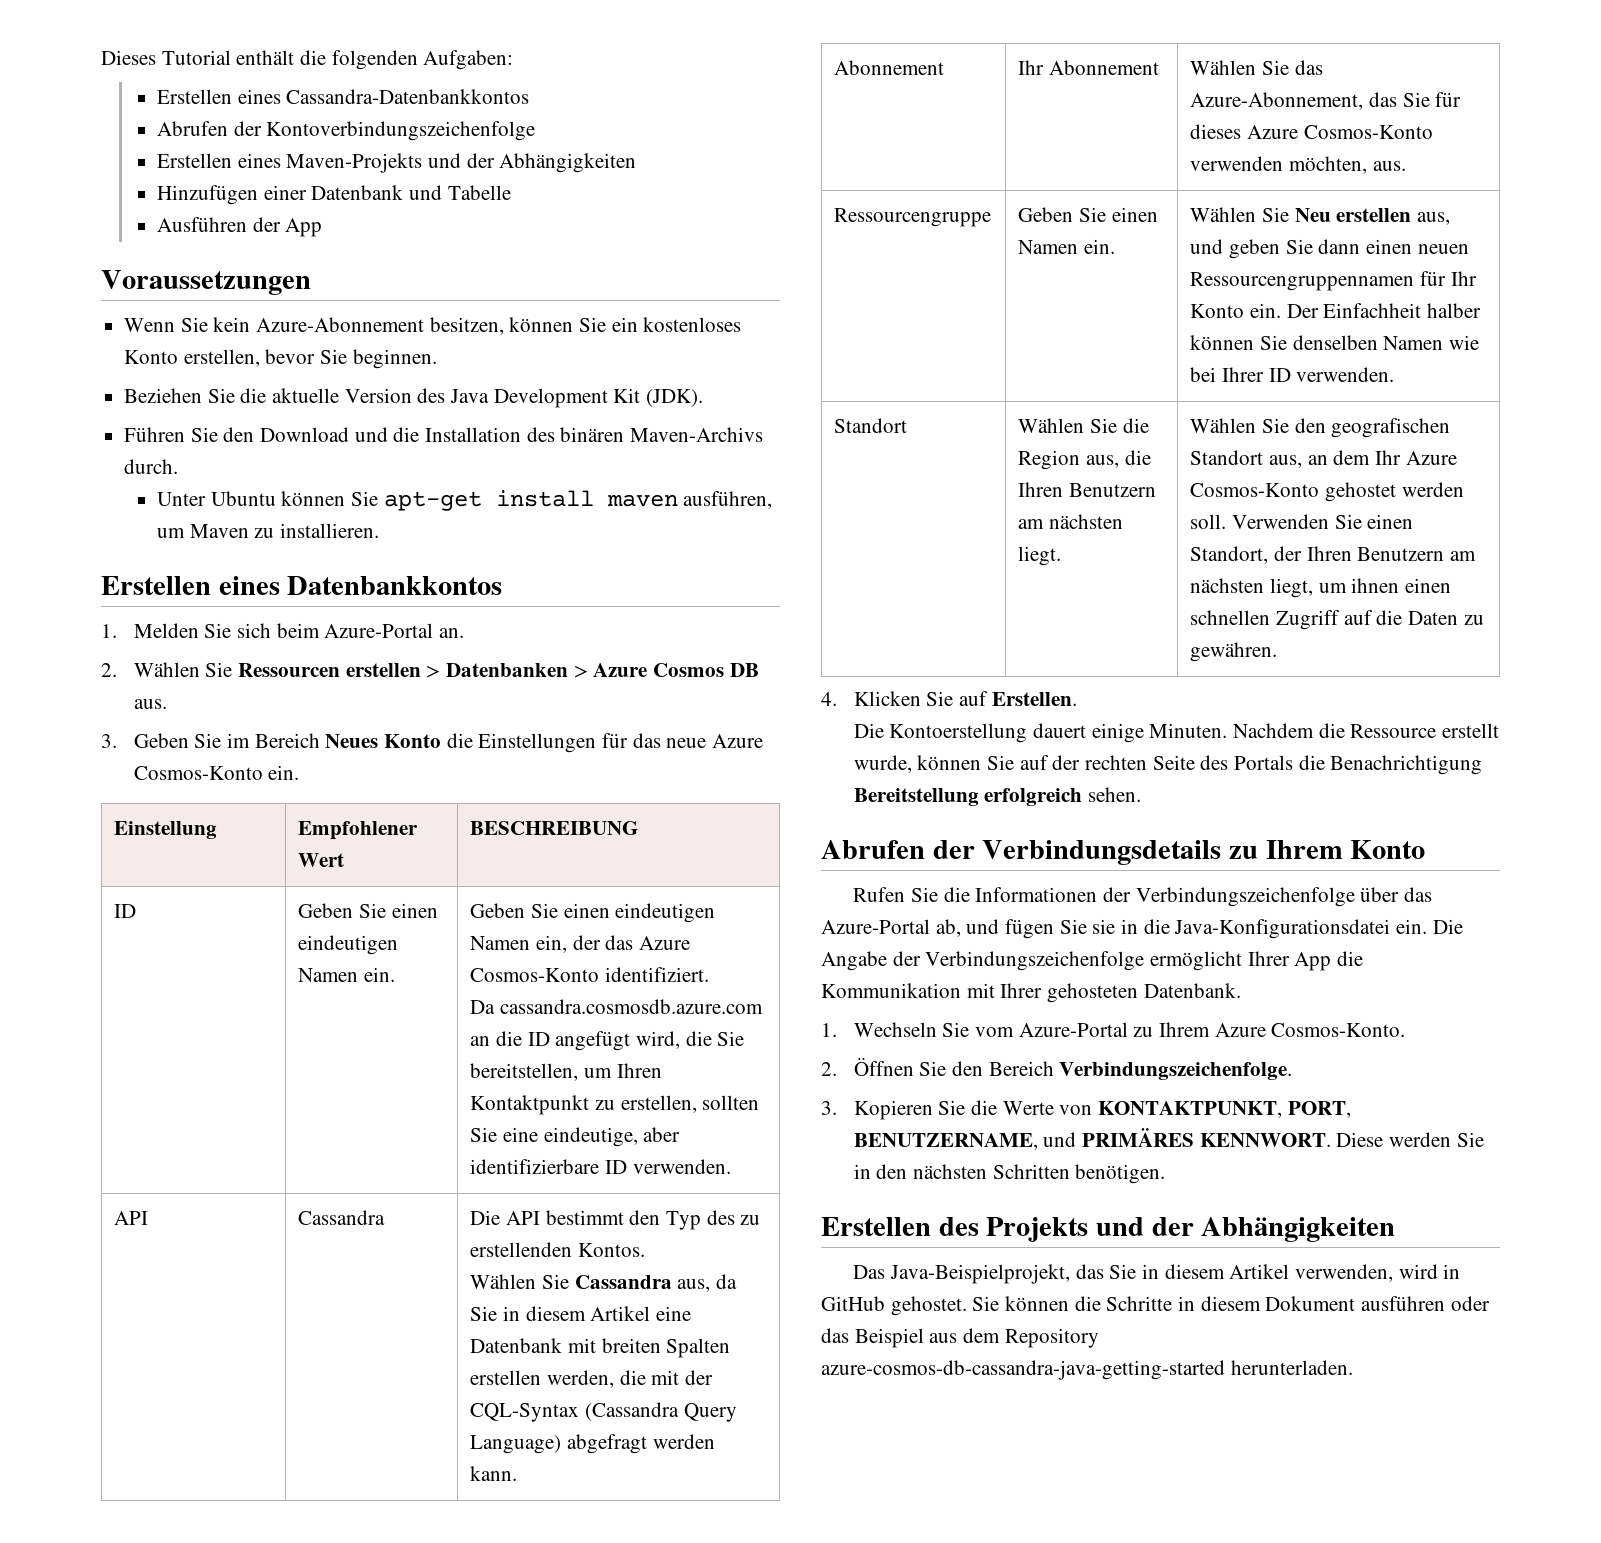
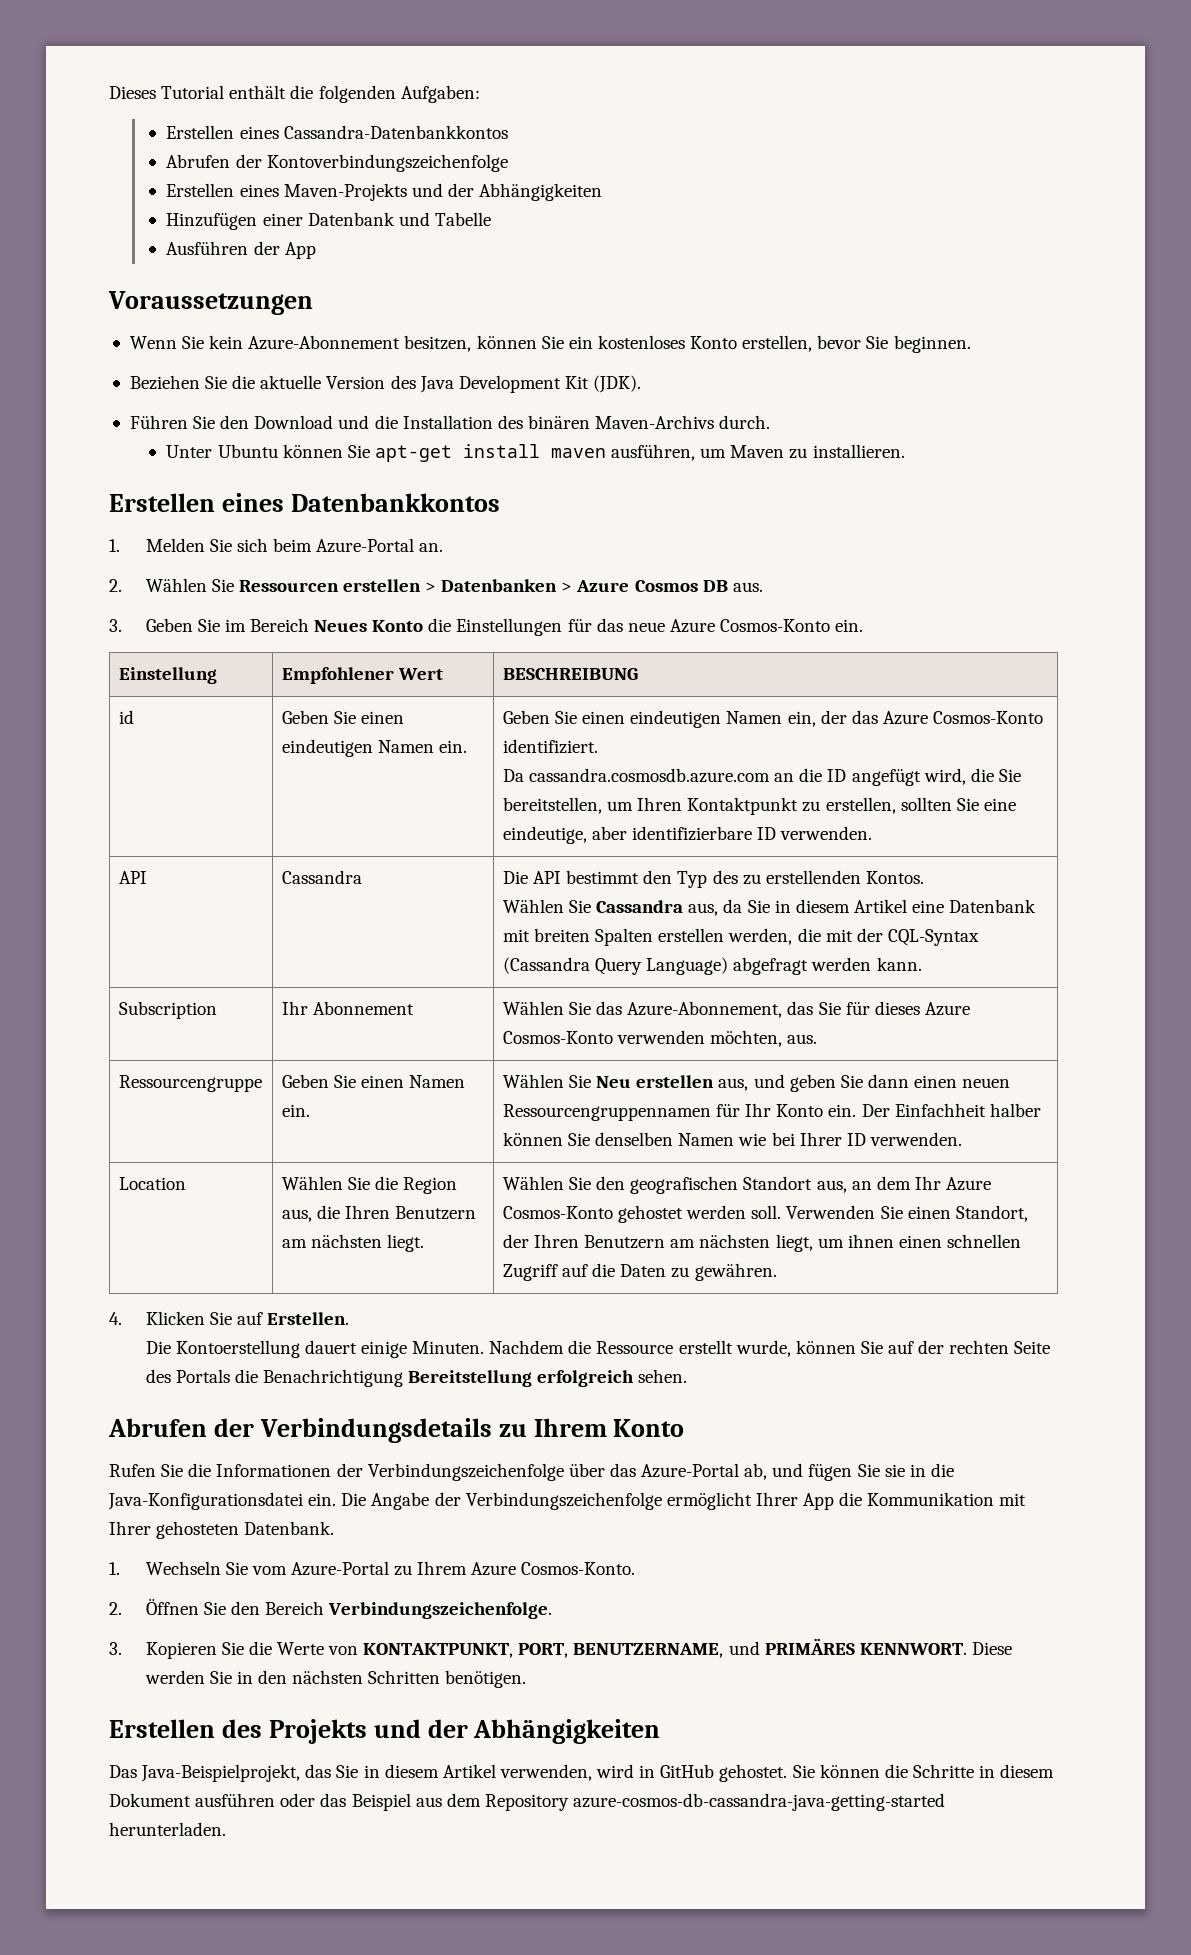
[114,904,137,918] ID -> [118,710,134,724] id
[834,60,945,75] Abonnement -> [118,1001,217,1019] Subscription
[834,418,908,433] Standort -> [118,1177,186,1190] Location

